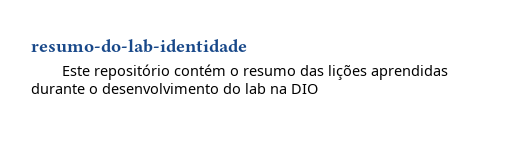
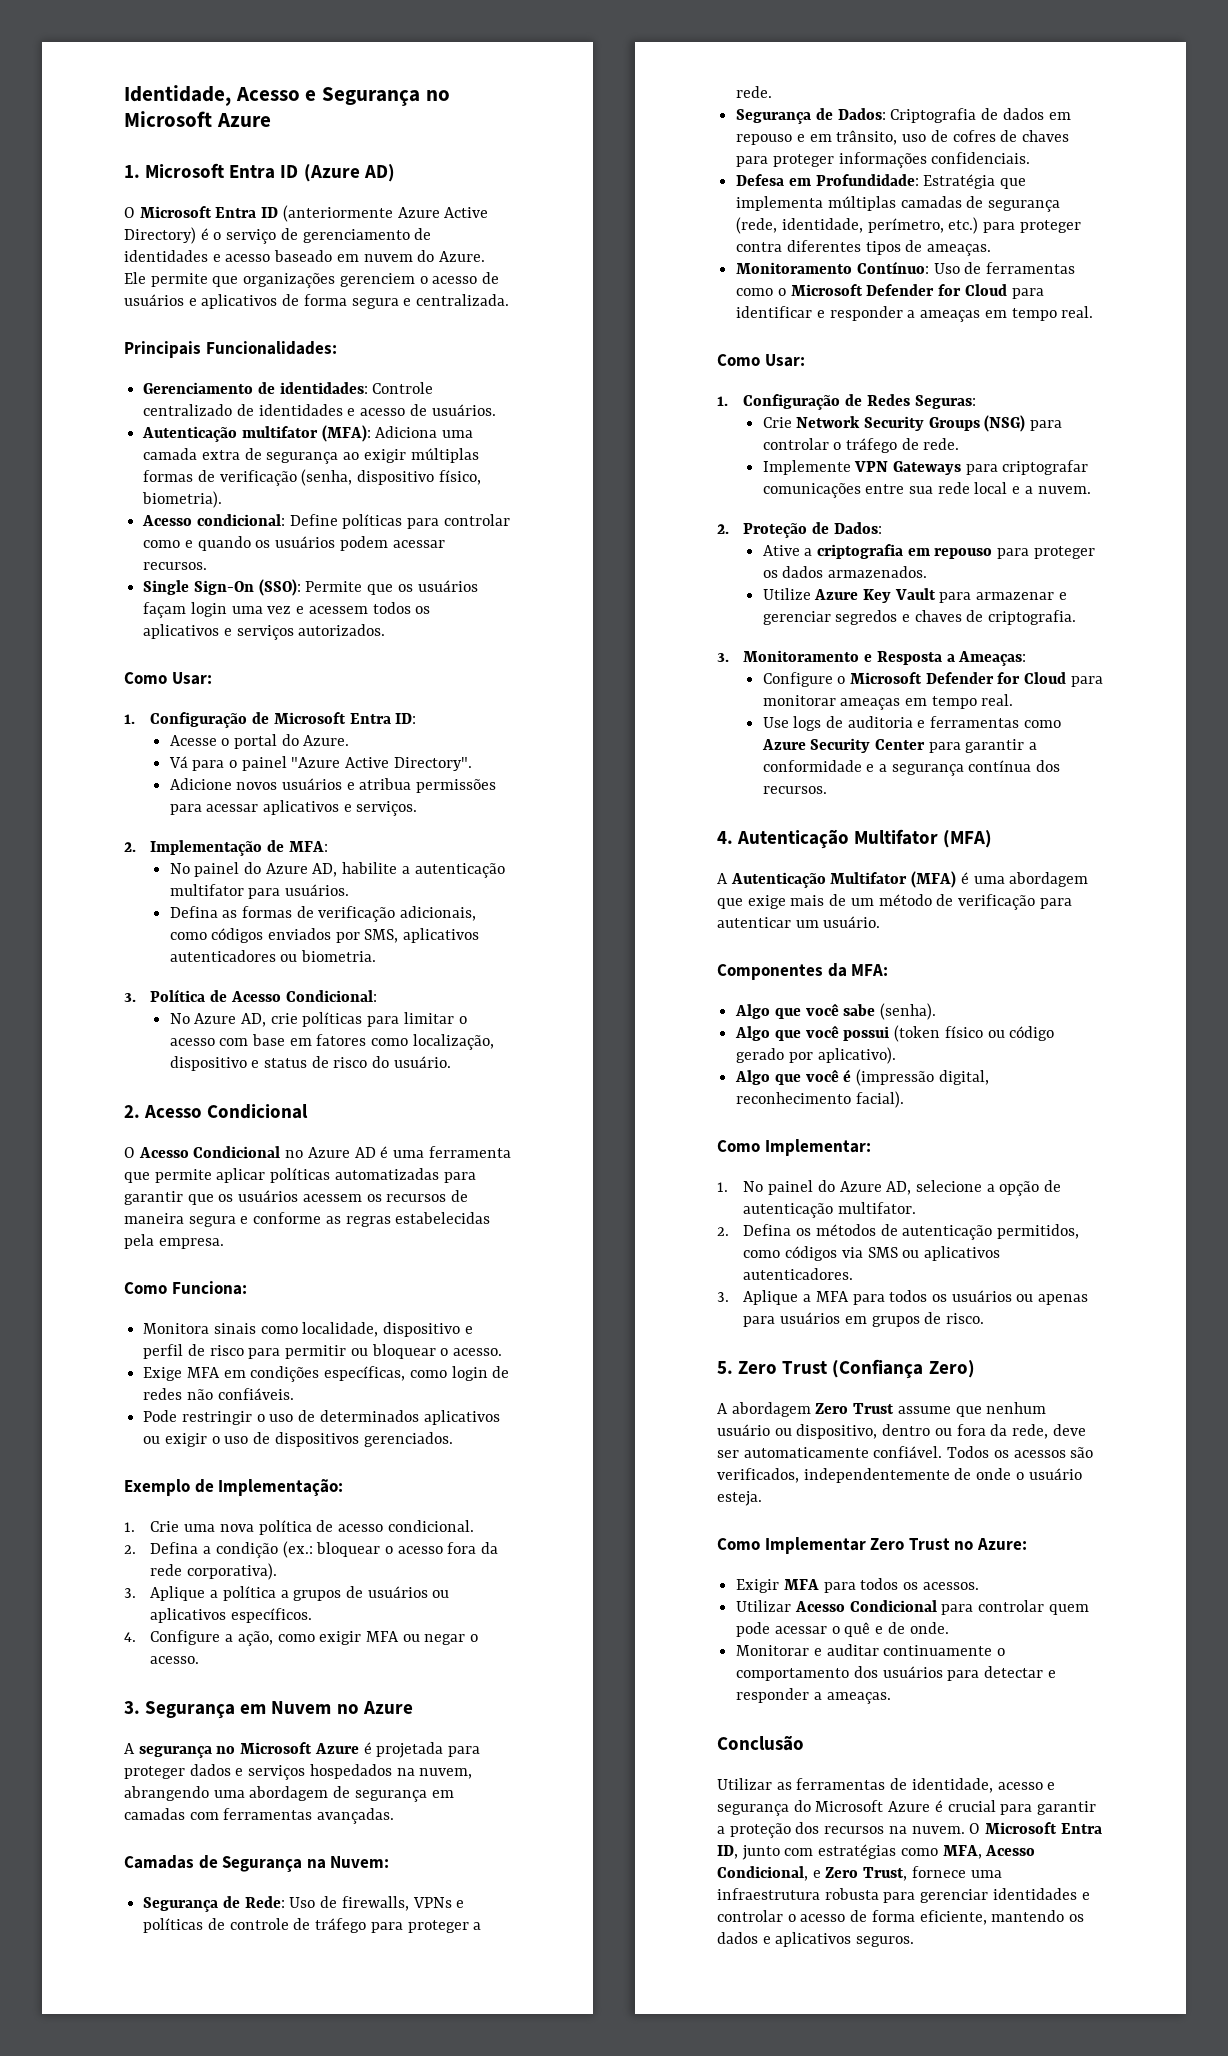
[31,39,247,53] [62,64,449,80] [31,83,318,94] resumo-do-lab-identidade // Este repositório contém o resumo das lições aprendidas durante o desenvolvimento do lab na DIO -> [124,85,450,106] [124,111,271,127] [124,163,395,182] [124,205,489,222] [124,227,432,244] [124,250,486,262] [124,272,500,288] [124,294,510,309] [124,341,337,358] [143,382,434,394] [143,404,496,416] [142,425,474,442] [143,448,479,464] [143,469,481,486] [142,491,223,508] [142,514,510,529] [143,536,445,551] [143,562,208,570] [143,579,478,596] [143,602,431,618] [143,624,386,640] [124,672,212,685] [124,712,417,728] [169,734,350,749] [168,756,472,771] [169,778,497,793] [169,800,418,816] [124,840,328,856] [169,862,505,878] [169,884,350,899] [169,906,477,922] [169,928,480,943] [169,950,377,962] [124,989,377,1002] [169,1012,467,1027] [169,1034,494,1050] [169,1056,451,1071] [124,1104,309,1119] [124,1146,511,1158] [124,1168,476,1183] [124,1190,469,1205] [124,1212,491,1227] [124,1234,224,1249] [124,1281,247,1295] [143,1322,473,1337] [143,1344,503,1359] [143,1366,510,1382] [143,1388,294,1400] [143,1410,500,1425] [143,1432,453,1447] [124,1479,344,1496] [124,1520,474,1535] [124,1541,499,1558] [150,1563,278,1580] [124,1586,450,1601] [150,1608,313,1623] [124,1630,479,1646] [150,1656,200,1664] [124,1701,413,1719] [124,1742,481,1758] [124,1764,473,1780] [124,1786,454,1802] [124,1808,395,1824] [124,1855,390,1872] [143,1896,465,1912] [143,1918,482,1933] [736,86,773,98] [736,108,1071,124] [736,130,1070,145] [736,152,1031,168] [736,174,1027,189] [736,196,1061,212] [736,217,1081,234] [736,240,992,256] [736,261,1076,274] [736,284,1044,299] [736,306,1094,322] [717,354,805,367] [717,394,976,410] [762,415,1063,432] [762,438,960,453] [762,460,1089,475] [762,482,1091,498] [717,522,882,538] [762,544,1095,559] [762,566,928,578] [762,588,1067,603] [762,610,1077,625] [717,650,1027,666] [762,672,1103,687] [762,694,1014,710] [762,716,1061,731] [761,738,1038,753] [762,760,1061,776] [762,786,827,794] [717,829,993,849] [717,871,1089,888] [717,894,1072,910] [717,916,881,928] [717,963,889,980] [735,1003,937,1020] [735,1025,1055,1042] [736,1047,896,1064] [735,1069,989,1086] [736,1091,904,1108] [717,1139,871,1156] [717,1180,1062,1196] [743,1202,917,1218] [717,1224,1079,1240] [743,1246,1000,1261] [743,1268,854,1280] [717,1290,1089,1305] [743,1312,984,1327] [717,1359,975,1379] [717,1402,1047,1417] [717,1424,1086,1439] [717,1446,1094,1458] [717,1468,1082,1483] [717,1491,762,1506] [717,1537,1027,1554] [736,1578,979,1593] [736,1600,1089,1615] [736,1622,949,1637] [736,1644,1006,1656] [736,1666,1056,1681] [736,1688,891,1704] [717,1735,804,1751] [717,1778,1056,1793] [717,1800,1097,1816] [717,1822,1102,1838] [717,1844,1036,1860] [717,1866,1002,1881] [717,1888,1090,1903] [717,1910,1085,1925] [717,1932,915,1947] Identidade, Acesso e Segurança no Microsoft Azure // 1. Microsoft Entra ID (Azure AD) // O Microsoft Entra ID (anteriormente Azure Active Directory) é o serviço de gerenciamento de identidades e acesso baseado em nuvem do Azure. Ele permite que organizações gerenciem o acesso de usuários e aplicativos de forma segura e centralizada. // Principais Funcionalidades: // Gerenciamento de identidades: Controle centralizado de identidades e acesso de usuários. // Autenticação multifator (MFA): Adiciona uma camada extra de segurança ao exigir múltiplas formas de verificação (senha, dispositivo físico, biometria). // Acesso condicional: Define políticas para controlar como e quando os usuários podem acessar recursos. // Single Sign-On (SSO): Permite que os usuários façam login uma vez e acessem todos os aplicativos e serviços autorizados. // Como Usar: // 1. Configuração de Microsoft Entra ID: // Acesse o portal do Azure. // Vá para o painel "Azure Active Directory". // Adicione novos usuários e atribua permissões para acessar aplicativos e serviços. // 2. Implementação de MFA: // No painel do Azure AD, habilite a autenticação multifator para usuários. // Defina as formas de verificação adicionais, como códigos enviados por SMS, aplicativos autenticadores ou biometria. // 3. Política de Acesso Condicional: // No Azure AD, crie políticas para limitar o acesso com base em fatores como localização, dispositivo e status de risco do usuário. // 2. Acesso Condicional // O Acesso Condicional no Azure AD é uma ferramenta que permite aplicar políticas automatizadas para garantir que os usuários acessem os recursos de maneira segura e conforme as regras estabelecidas pela empresa. // Como Funciona: // Monitora sinais como localidade, dispositivo e perfil de risco para permitir ou bloquear o acesso. // Exige MFA em condições específicas, como login de redes não confiáveis. // Pode restringir o uso de determinados aplicativos ou exigir o uso de dispositivos gerenciados. // Exemplo de Implementação: // 1. Crie uma nova política de acesso condicional. // 2. Defina a condição (ex.: bloquear o acesso fora da rede corporativa). // 3. Aplique a política a grupos de usuários ou aplicativos específicos. // 4. Configure a ação, como exigir MFA ou negar o acesso. // 3. Segurança em Nuvem no Azure // A segurança no Microsoft Azure é projetada para proteger dados e serviços hospedados na nuvem, abrangendo uma abordagem de segurança em camadas com ferramentas avançadas. // Camadas de Segurança na Nuvem: // Segurança de Rede: Uso de firewalls, VPNs e políticas de controle de tráfego para proteger a rede. // Segurança de Dados: Criptografia de dados em repouso e em trânsito, uso de cofres de chaves para proteger informações confidenciais. // Defesa em Profundidade: Estratégia que implementa múltiplas camadas de segurança (rede, identidade, perímetro, etc.) para proteger contra diferentes tipos de ameaças. // Monitoramento Contínuo: Uso de ferramentas como o Microsoft Defender for Cloud para identificar e responder a ameaças em tempo real. // Como Usar: // 1. Configuração de Redes Seguras: // Crie Network Security Groups (NSG) para controlar o tráfego de rede. // Implemente VPN Gateways para criptografar comunicações entre sua rede local e a nuvem. // 2. Proteção de Dados: // Ative a criptografia em repouso para proteger os dados armazenados. // Utilize Azure Key Vault para armazenar e gerenciar segredos e chaves de criptografia. // 3. Monitoramento e Resposta a Ameaças: // Configure o Microsoft Defender for Cloud para monitorar ameaças em tempo real. // Use logs de auditoria e ferramentas como Azure Security Center para garantir a conformidade e a segurança contínua dos recursos. // 4. Autenticação Multifator (MFA) // A Autenticação Multifator (MFA) é uma abordagem que exige mais de um método de verificação para autenticar um usuário. // Componentes da MFA: // Algo que você sabe (senha). // Algo que você possui (token físico ou código gerado por aplicativo). // Algo que você é (impressão digital, reconhecimento facial). // Como Implementar: // 1. No painel do Azure AD, selecione a opção de autenticação multifator. // 2. Defina os métodos de autenticação permitidos, como códigos via SMS ou aplicativos autenticadores. // 3. Aplique a MFA para todos os usuários ou apenas para usuários em grupos de risco. // 5. Zero Trust (Confiança Zero) // A abordagem Zero Trust assume que nenhum usuário ou dispositivo, dentro ou fora da rede, deve ser automaticamente confiável. Todos os acessos são verificados, independentemente de onde o usuário esteja. // Como Implementar Zero Trust no Azure: // Exigir MFA para todos os acessos. // Utilizar Acesso Condicional para controlar quem pode acessar o quê e de onde. // Monitorar e auditar continuamente o comportamento dos usuários para detectar e responder a ameaças. // Conclusão // Utilizar as ferramentas de identidade, acesso e segurança do Microsoft Azure é crucial para garantir a proteção dos recursos na nuvem. O Microsoft Entra ID, junto com estratégias como MFA, Acesso Condicional, e Zero Trust, fornece uma infraestrutura robusta para gerenciar identidades e controlar o acesso de forma eficiente, mantendo os dados e aplicativos seguros.

